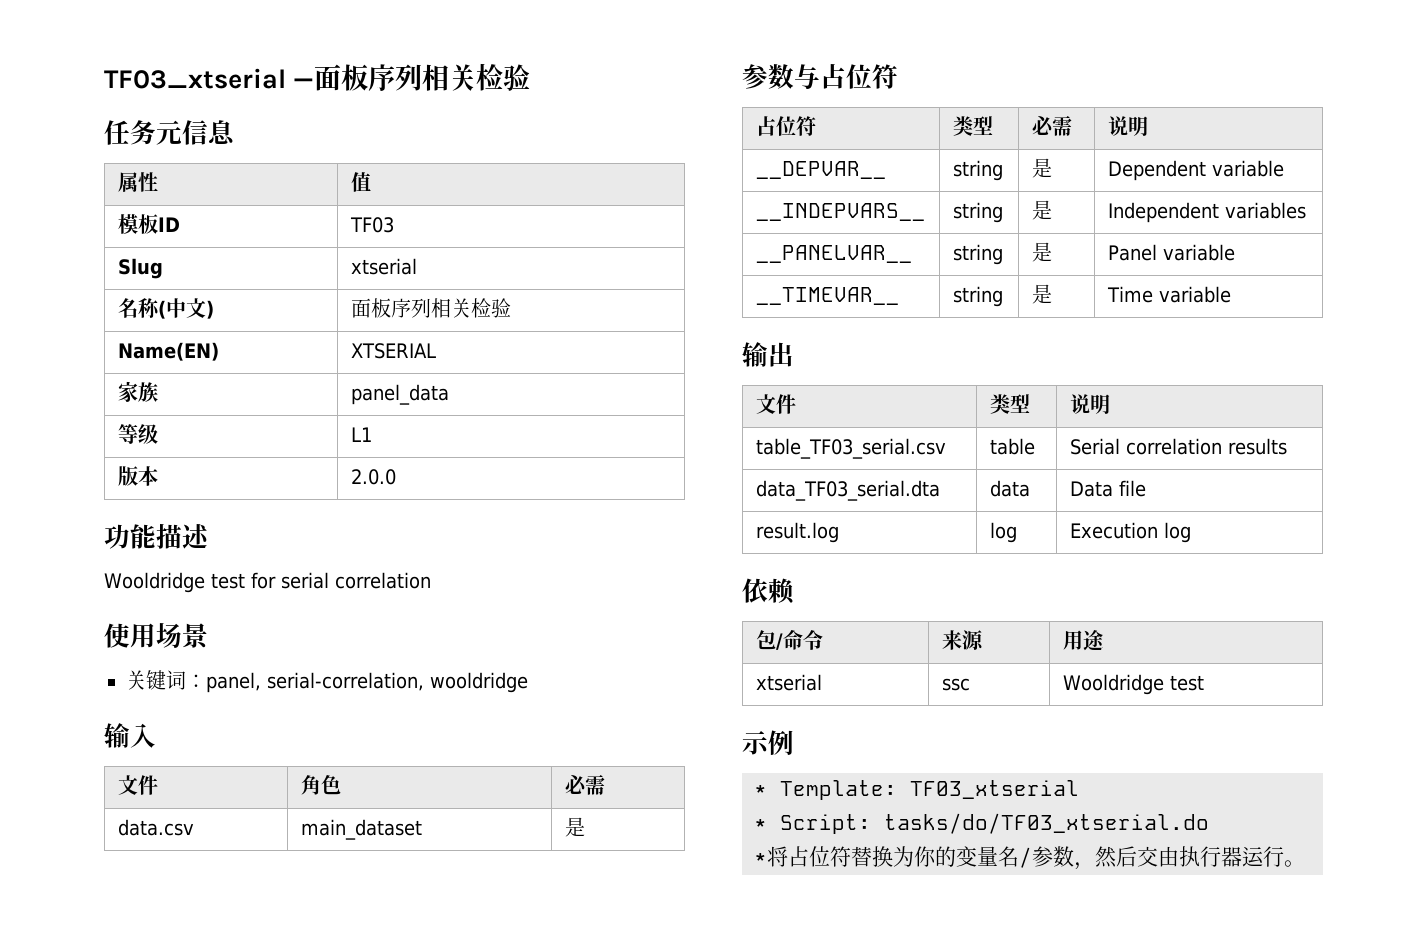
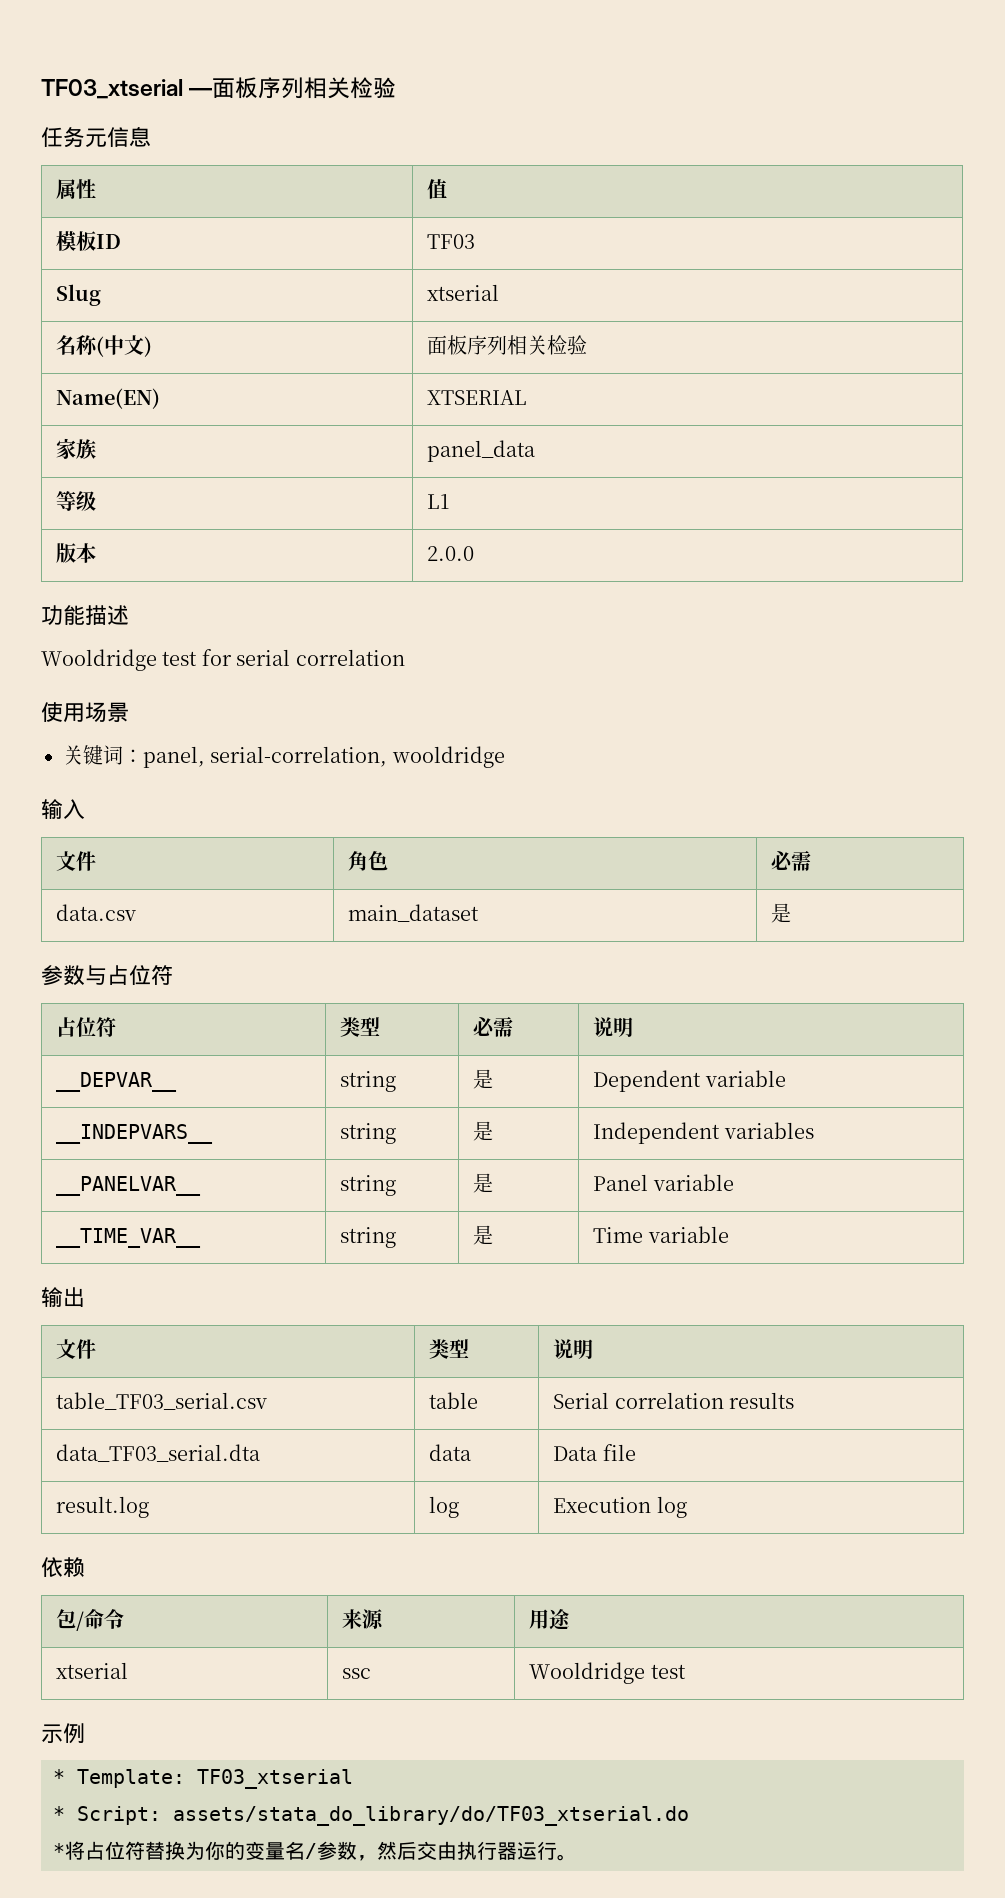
[755,287,899,305] __TIMEVAR__ -> [56,1228,202,1248] __TIME_VAR__
[884,813,1209,834] tasks/do/TF03_xtserial.do -> [173,1806,689,1826] assets/stata_do_library/do/TF03_xtserial.do

